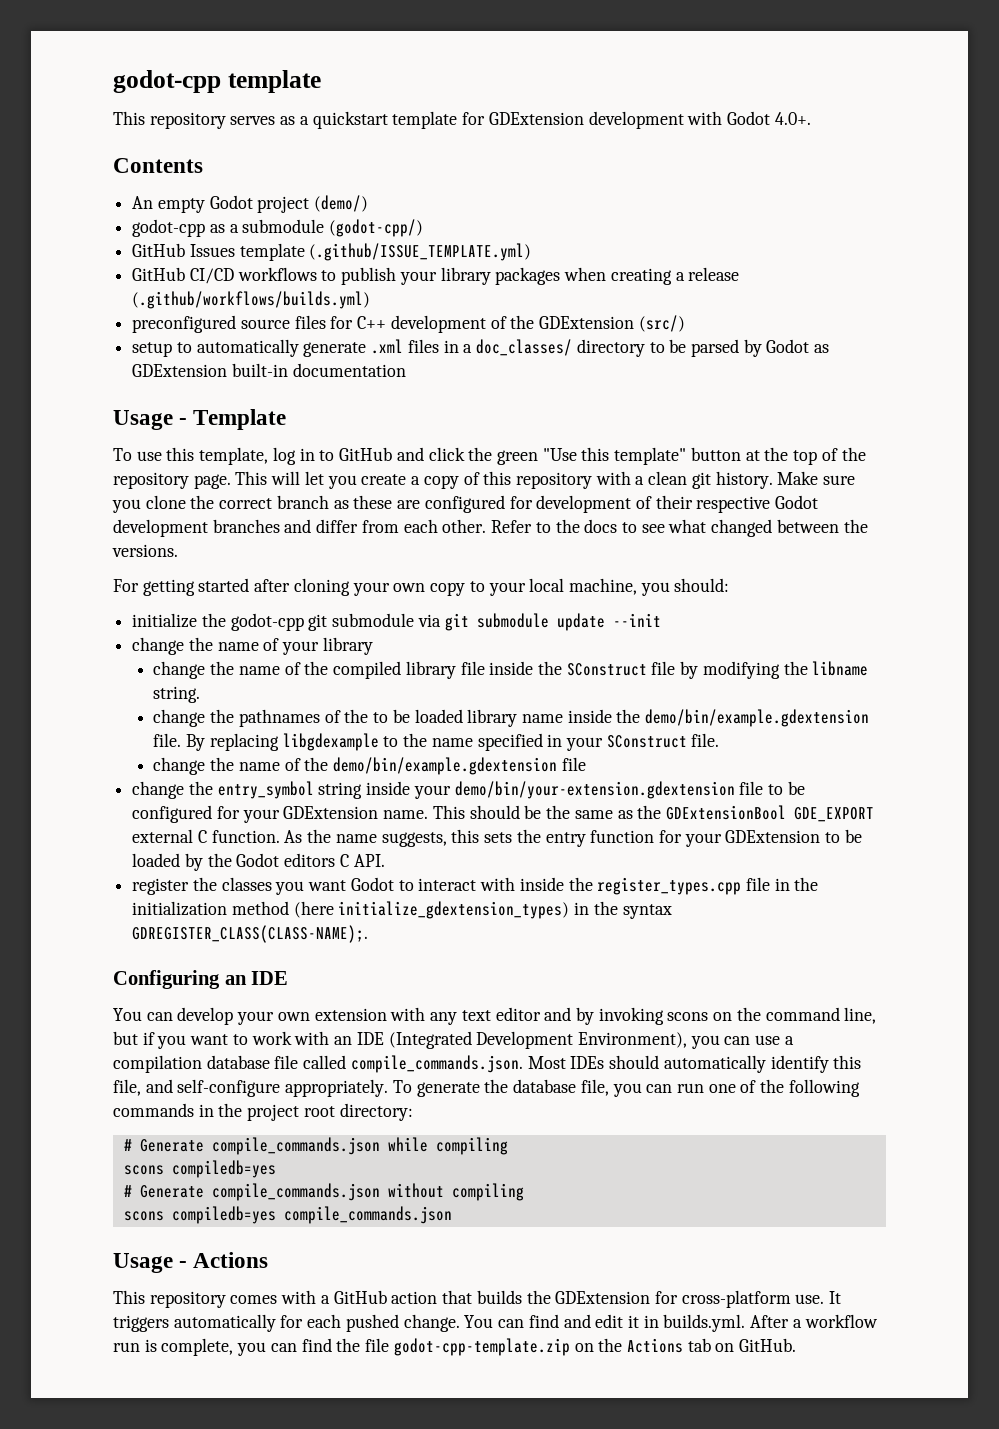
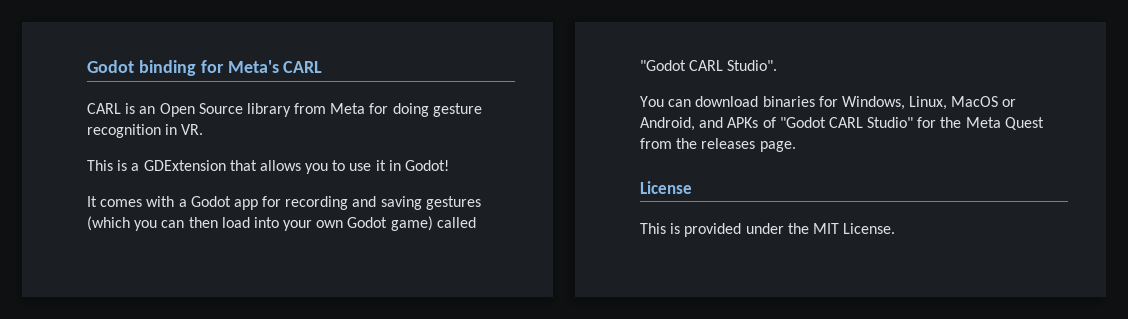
[113,70,321,93] [113,111,811,129] [113,158,203,173] [132,195,369,213] [132,219,424,237] [132,243,532,261] [132,267,740,285] [132,291,371,309] [132,315,685,333] [132,339,830,357] [132,363,406,377] [113,409,287,430] [113,447,866,465] [113,471,856,489] [112,495,819,513] [113,519,868,537] [112,544,178,557] [113,578,730,596] [132,613,661,631] [132,637,373,655] [153,661,869,679] [153,686,201,703] [153,709,870,727] [153,733,720,751] [153,757,586,775] [132,781,805,799] [132,805,874,823] [132,829,862,847] [132,853,385,871] [132,877,819,895] [132,901,672,919] [132,925,369,943] [113,970,289,989] [113,1007,877,1025] [113,1031,794,1049] [113,1055,862,1073] [113,1079,860,1097] [113,1103,413,1121] [123,1137,508,1155] [123,1160,276,1178] [123,1183,524,1201] [123,1206,452,1224] [113,1252,269,1273] [113,1290,842,1308] [113,1314,878,1332] [113,1338,797,1356] godot-cpp template // This repository serves as a quickstart template for GDExtension development with Godot 4.0+. // Contents // An empty Godot project (demo/) // godot-cpp as a submodule (godot-cpp/) // GitHub Issues template (.github/ISSUE_TEMPLATE.yml) // GitHub CI/CD workflows to publish your library packages when creating a release (.github/workflows/builds.yml) // preconfigured source files for C++ development of the GDExtension (src/) // setup to automatically generate .xml files in a doc_classes/ directory to be parsed by Godot as GDExtension built-in documentation // Usage - Template // To use this template, log in to GitHub and click the green "Use this template" button at the top of the repository page. This will let you create a copy of this repository with a clean git history. Make sure you clone the correct branch as these are configured for development of their respective Godot development branches and differ from each other. Refer to the docs to see what changed between the versions. // For getting started after cloning your own copy to your local machine, you should: // initialize the godot-cpp git submodule via git submodule update --init // change the name of your library // change the name of the compiled library file inside the SConstruct file by modifying the libname string. // change the pathnames of the to be loaded library name inside the demo/bin/example.gdextension file. By replacing libgdexample to the name specified in your SConstruct file. // change the name of the demo/bin/example.gdextension file // change the entry_symbol string inside your demo/bin/your-extension.gdextension file to be configured for your GDExtension name. This should be the same as the GDExtensionBool GDE_EXPORT external C function. As the name suggests, this sets the entry function for your GDExtension to be loaded by the Godot editors C API. // register the classes you want Godot to interact with inside the register_types.cpp file in the initialization method (here initialize_gdextension_types) in the syntax GDREGISTER_CLASS(CLASS-NAME);. // Configuring an IDE // You can develop your own extension with any text editor and by invoking scons on the command line, but if you want to work with an IDE (Integrated Development Environment), you can use a compilation database file called compile_commands.json. Most IDEs should automatically identify this file, and self-configure appropriately. To generate the database file, you can run one of the following commands in the project root directory: // # Generate compile_commands.json while compiling // scons compiledb=yes // # Generate compile_commands.json without compiling // scons compiledb=yes compile_commands.json // Usage - Actions // This repository comes with a GitHub action that builds the GDExtension for cross-platform use. It triggers automatically for each pushed change. You can find and edit it in builds.yml. After a workflow run is complete, you can find the file godot-cpp-template.zip on the Actions tab on GitHub. -> [87,60,323,76] [87,103,482,117] [87,124,204,138] [87,160,450,174] [87,196,481,210] [87,216,476,231] [640,60,778,71] [640,96,1017,110] [640,117,1044,131] [640,138,796,152] [640,181,692,194] [640,223,896,237] Godot binding for Meta's CARL // CARL is an Open Source library from Meta for doing gesture recognition in VR. // This is a GDExtension that allows you to use it in Godot! // It comes with a Godot app for recording and saving gestures (which you can then load into your own Godot game) called "Godot CARL Studio". // You can download binaries for Windows, Linux, MacOS or Android, and APKs of "Godot CARL Studio" for the Meta Quest from the releases page. // License // This is provided under the MIT License.

